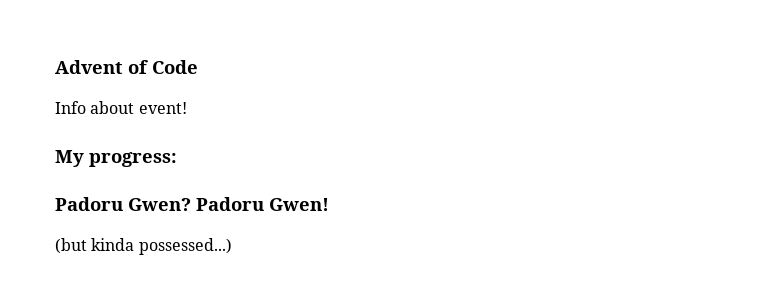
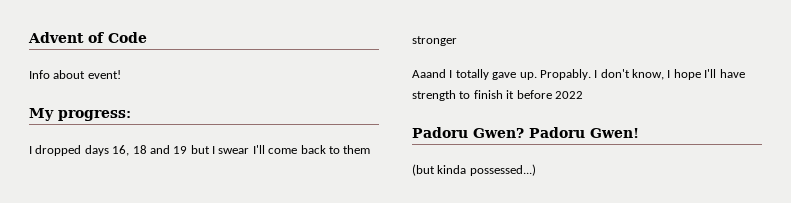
(177, 159) none -> [29,145,371,156] [412,36,457,46] [412,69,745,80] [412,90,583,101] // I dropped days 16, 18 and 19 but I swear I'll come back to them stronger // Aaand I totally gave up. Propably. I don't know, I hope I'll have strength to finish it before 2022

